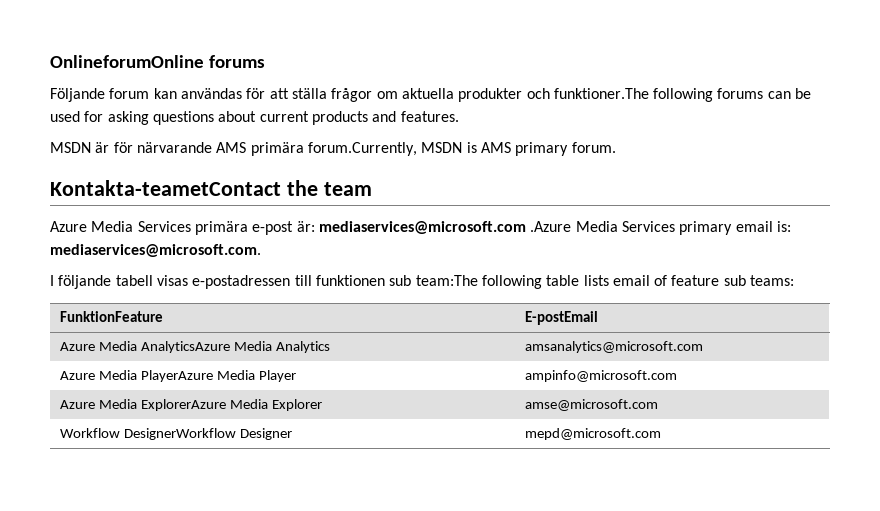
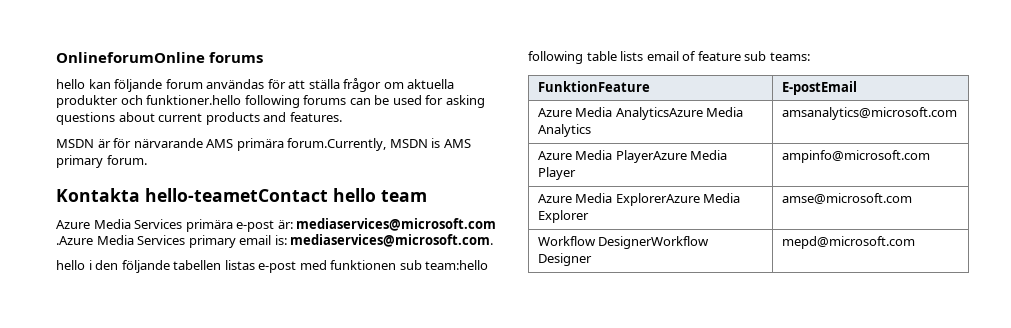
[50,88,177,102] Följande forum kan -> [56,79,203,92] hello kan följande forum
[553,88,649,99] funktioner.The -> [146,95,242,105] funktioner.hello
[50,180,318,196] Kontakta-teametContact the -> [56,188,376,202] Kontakta hello-teametContact hello
[50,275,312,289] I följande tabell visas e-postadressen till -> [56,260,327,273] hello i den följande tabellen listas e-post med
[415,275,478,286] team:The -> [425,260,489,270] team:hello

